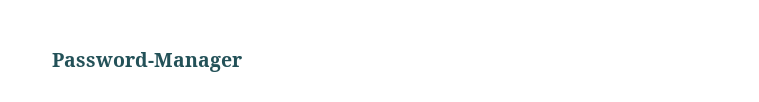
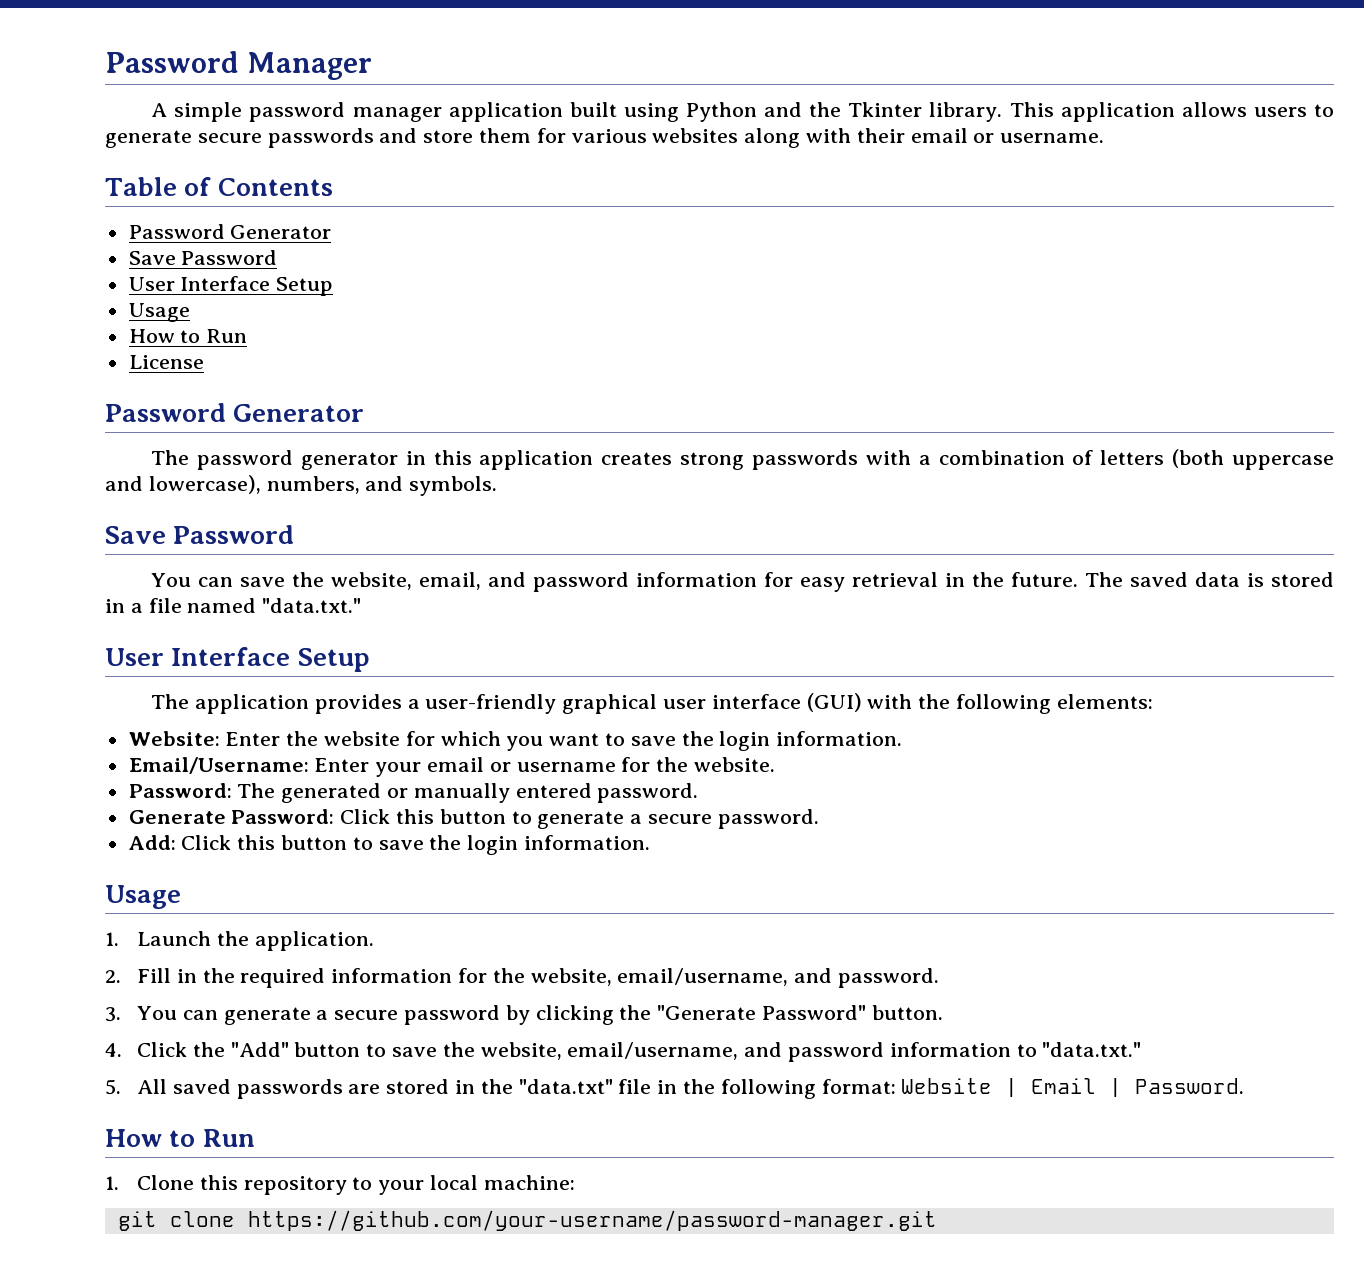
[52,52,242,72] Password-Manager -> [105,51,373,80] [151,102,1334,122] [105,128,1105,148] [105,177,333,196] [128,224,332,239] [128,250,278,265] [128,276,334,296] [128,303,190,322] [128,329,248,343] [128,355,204,369] [105,403,365,422] [151,449,1334,470] [105,475,498,496] [105,525,295,544] [151,572,1334,592] [105,598,362,613] [105,647,370,672] [151,693,1153,714] [128,731,903,751] [128,757,776,777] [128,783,699,803] [128,809,819,829] [128,835,651,855] [105,885,181,909] [105,931,374,951] [105,968,940,988] [105,1005,943,1025] [105,1042,1142,1062] [105,1078,1245,1099] [105,1129,255,1147] [105,1175,575,1195] [117,1210,937,1231] Password Manager // A simple password manager application built using Python and the Tkinter library. This application allows users to generate secure passwords and store them for various websites along with their email or username. // Table of Contents // Password Generator // Save Password // User Interface Setup // Usage // How to Run // License // Password Generator // The password generator in this application creates strong passwords with a combination of letters (both uppercase and lowercase), numbers, and symbols. // Save Password // You can save the website, email, and password information for easy retrieval in the future. The saved data is stored in a file named "data.txt." // User Interface Setup // The application provides a user-friendly graphical user interface (GUI) with the following elements: // Website: Enter the website for which you want to save the login information. // Email/Username: Enter your email or username for the website. // Password: The generated or manually entered password. // Generate Password: Click this button to generate a secure password. // Add: Click this button to save the login information. // Usage // 1. Launch the application. // 2. Fill in the required information for the website, email/username, and password. // 3. You can generate a secure password by clicking the "Generate Password" button. // 4. Click the "Add" button to save the website, email/username, and password information to "data.txt." // 5. All saved passwords are stored in the "data.txt" file in the following format: Website | Email | Password. // How to Run // 1. Clone this repository to your local machine: // git clone https://github.com/your-username/password-manager.git

